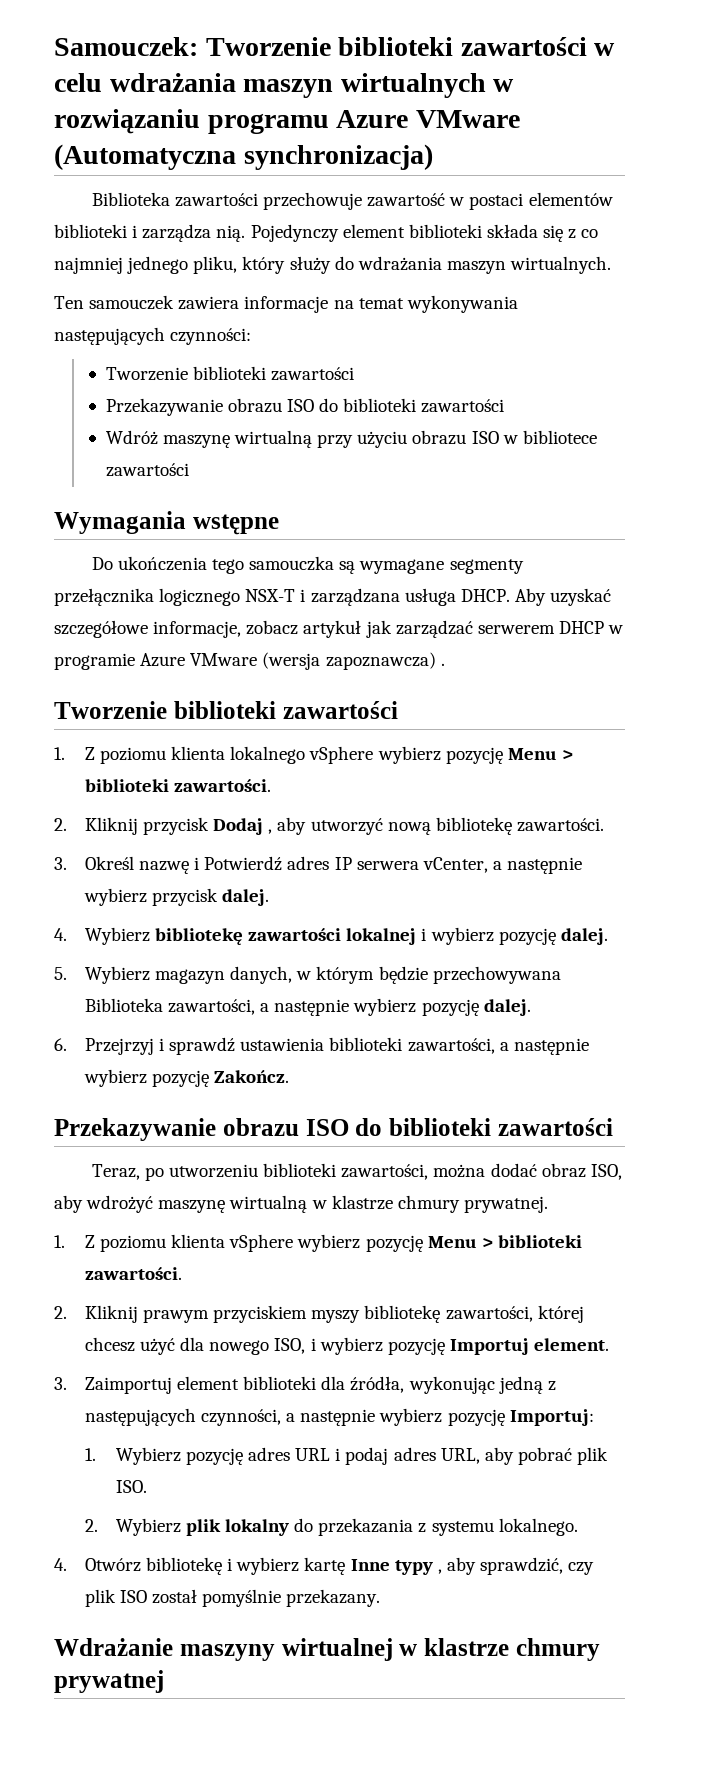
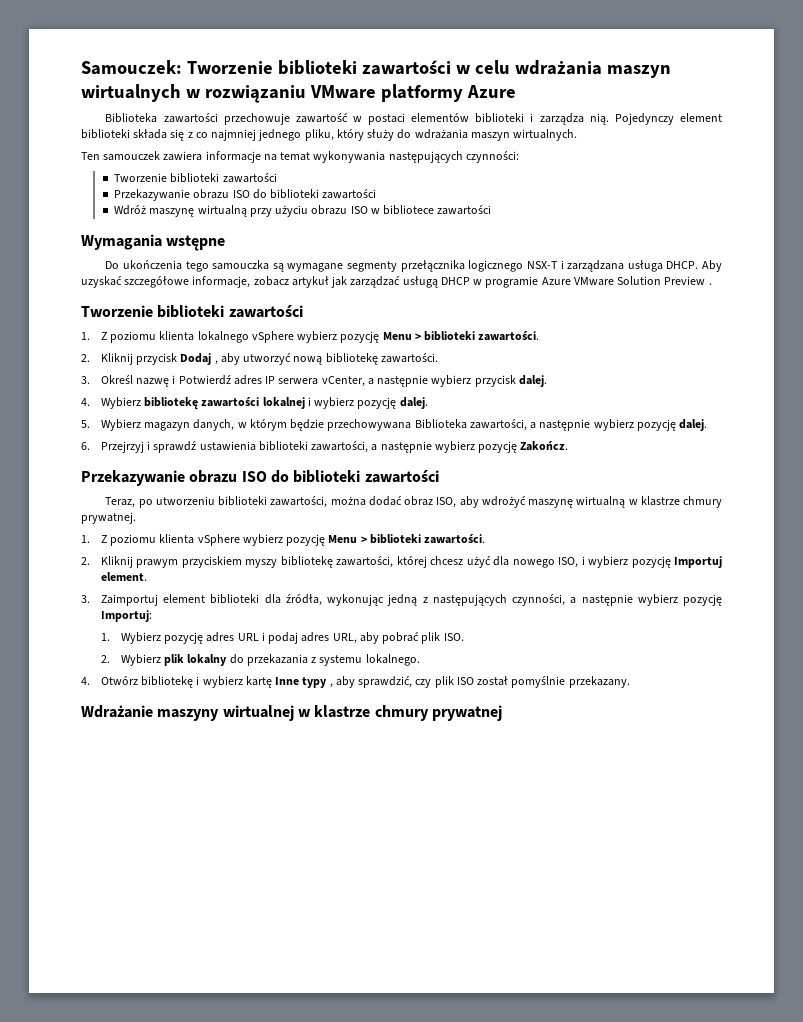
[207,110,520,134] [54,144,433,170] programu Azure VMware (Automatyczna synchronizacja) -> [309,84,516,102] VMware platformy Azure
[477,625,555,634] serwerem -> [402,276,438,288] usługą
[262,652,436,670] (wersja zapoznawcza) -> [617,276,706,285] Solution Preview

